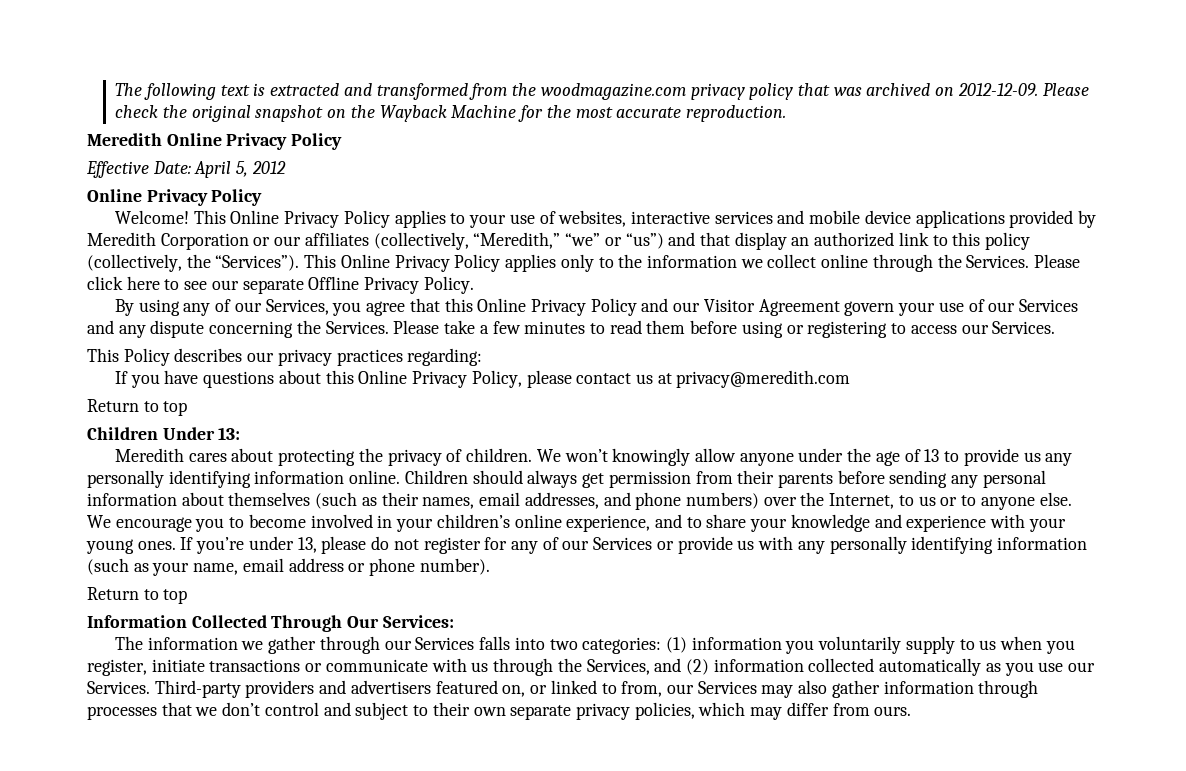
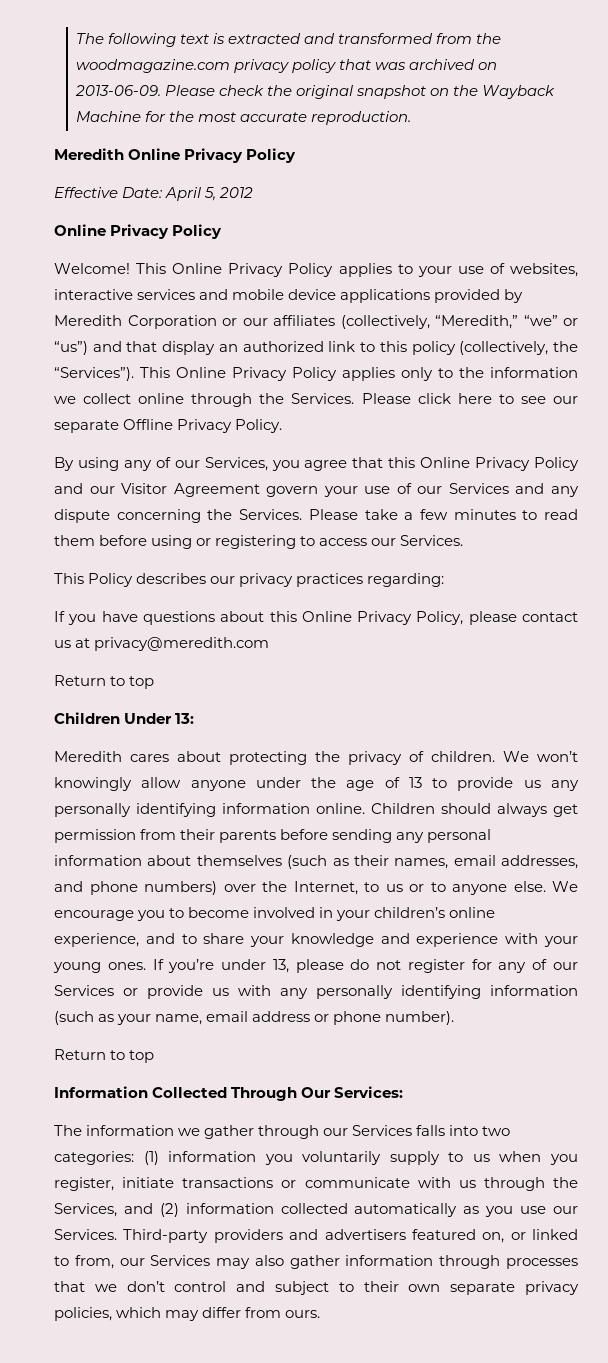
[957,83,1038,96] 2012-12-09. -> [75,85,162,96] 2013-06-09.

